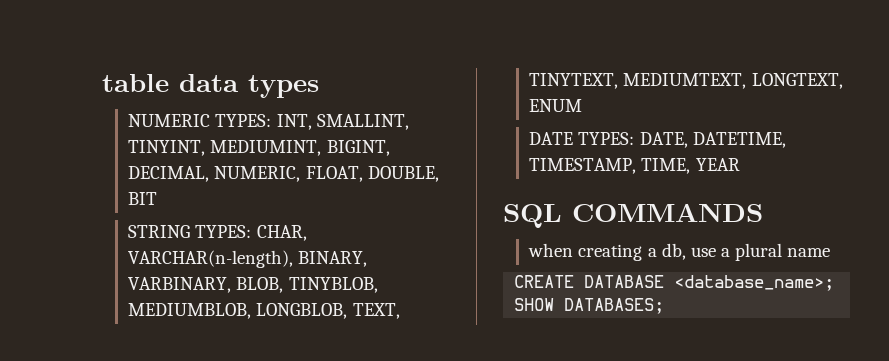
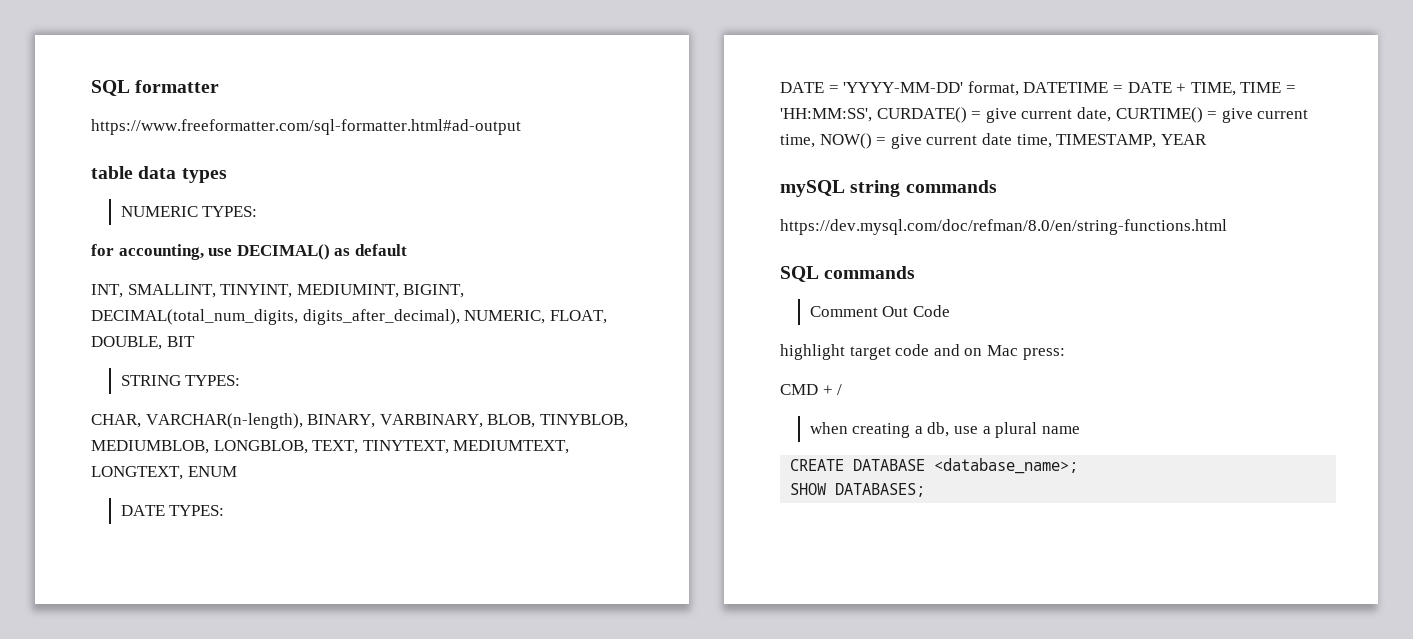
(102, 83) none -> [91,80,220,96] [91,119,521,135] SQL formatter // https://www.freeformatter.com/sql-formatter.html#ad-output //
(272, 120) none -> [91,244,407,260] // for accounting, use DECIMAL() as default //
[128,166,210,182] DECIMAL, -> [91,309,460,325] DECIMAL(total_num_digits, digits_after_decimal),
(252, 231) none -> (241, 380) //
[639,132,786,148] [529,158,740,174] [503,203,763,228] DATE, DATETIME, TIMESTAMP, TIME, YEAR // SQL COMMANDS -> [780,81,1296,96] [780,107,1309,123] [780,133,1207,149] [780,180,997,197] [780,219,1227,235] [780,266,916,282] [809,305,950,317] [780,344,1065,360] [780,384,843,395] // DATE = 'YYYY-MM-DD' format, DATETIME = DATE + TIME, TIME = 'HH:MM:SS', CURDATE() = give current date, CURTIME() = give current time, NOW() = give current date time, TIMESTAMP, YEAR // mySQL string commands // https://dev.mysql.com/doc/refman/8.0/en/string-functions.html // SQL commands // Comment Out Code // highlight target code and on Mac press: // CMD + /

